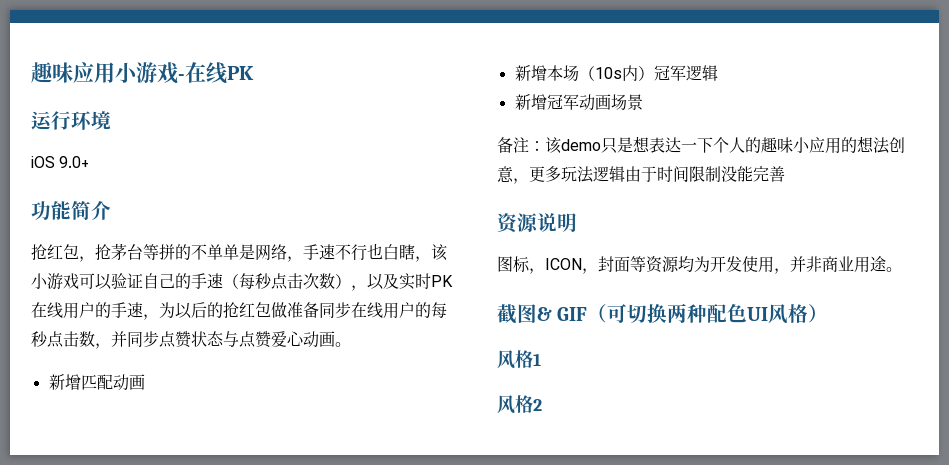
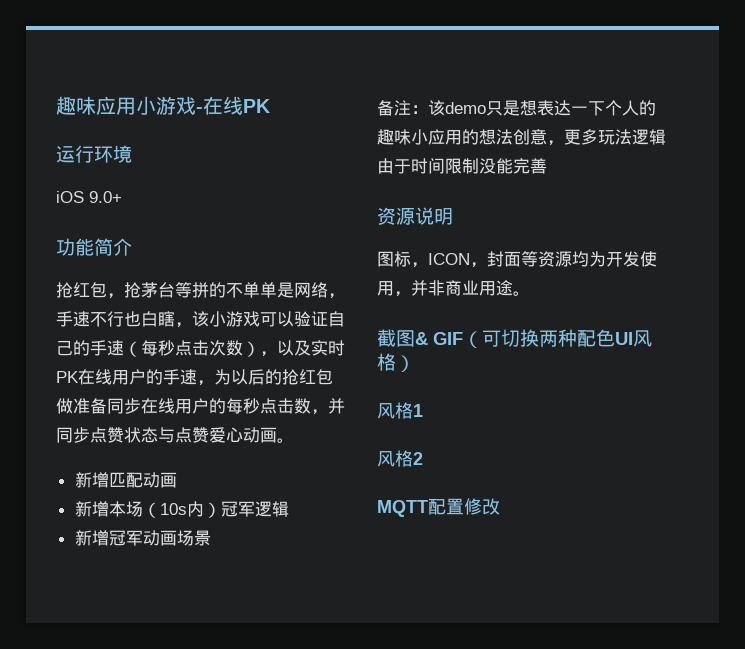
(542, 405) none -> [377,498,500,517] // MQTT配置修改

